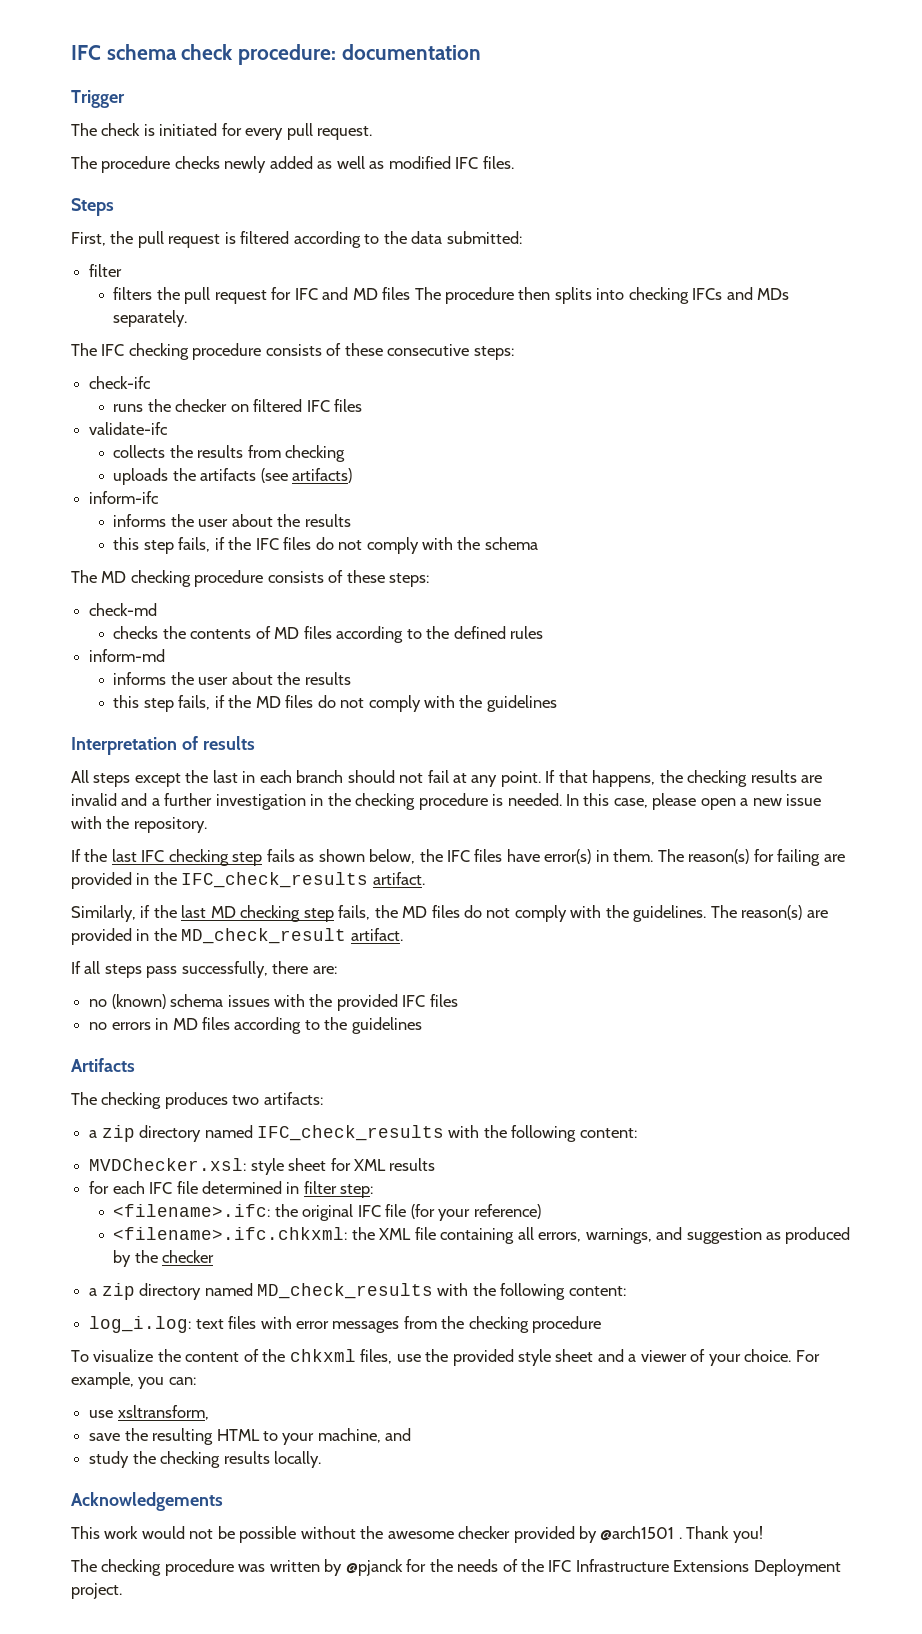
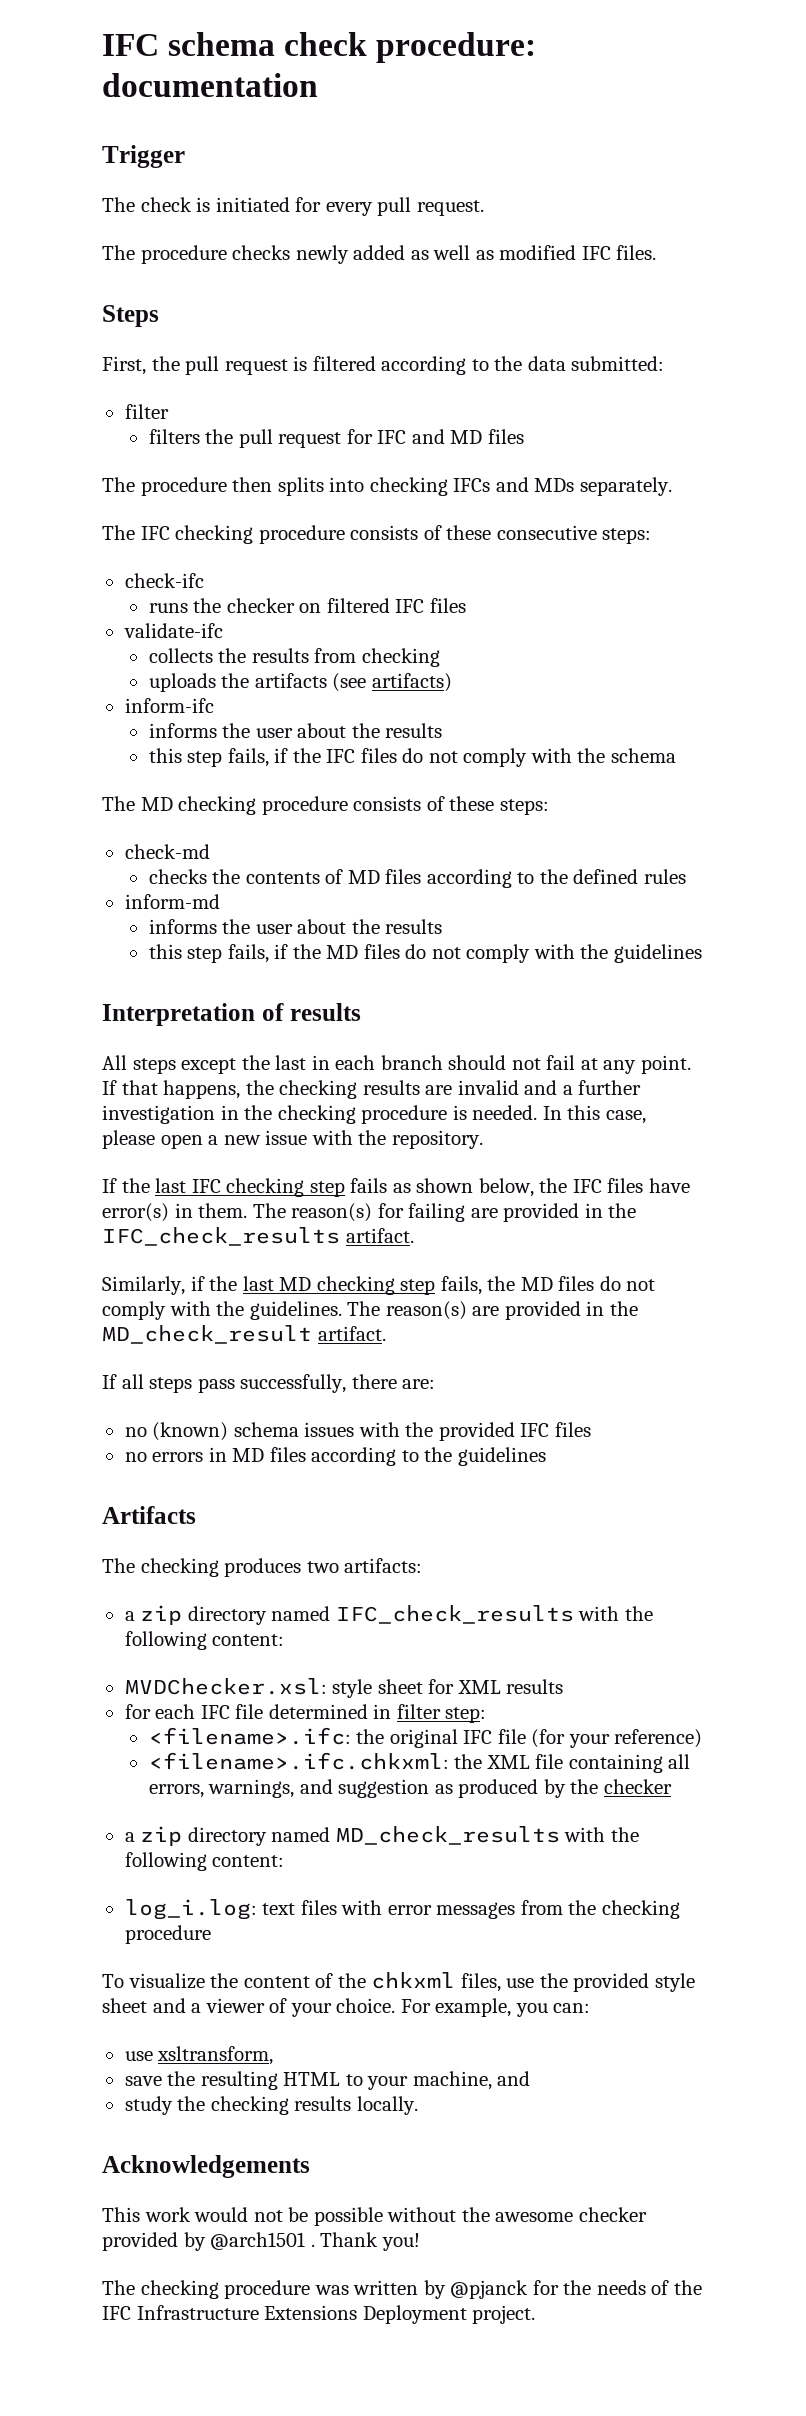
(411, 293) none -> (524, 436) //

